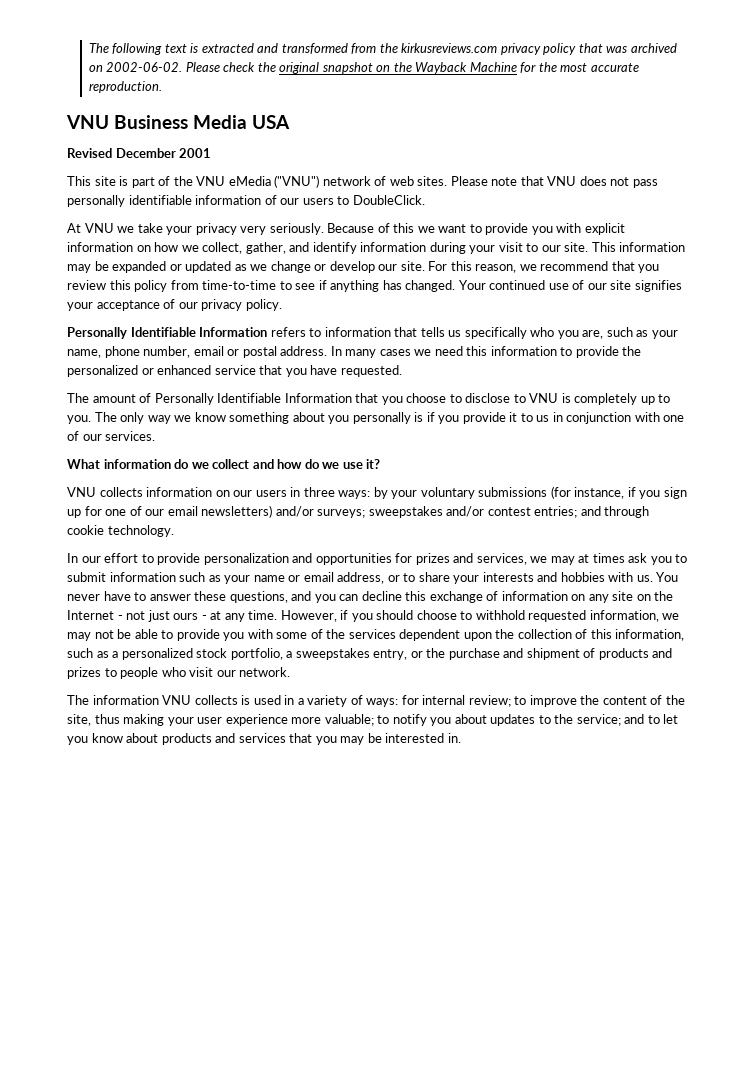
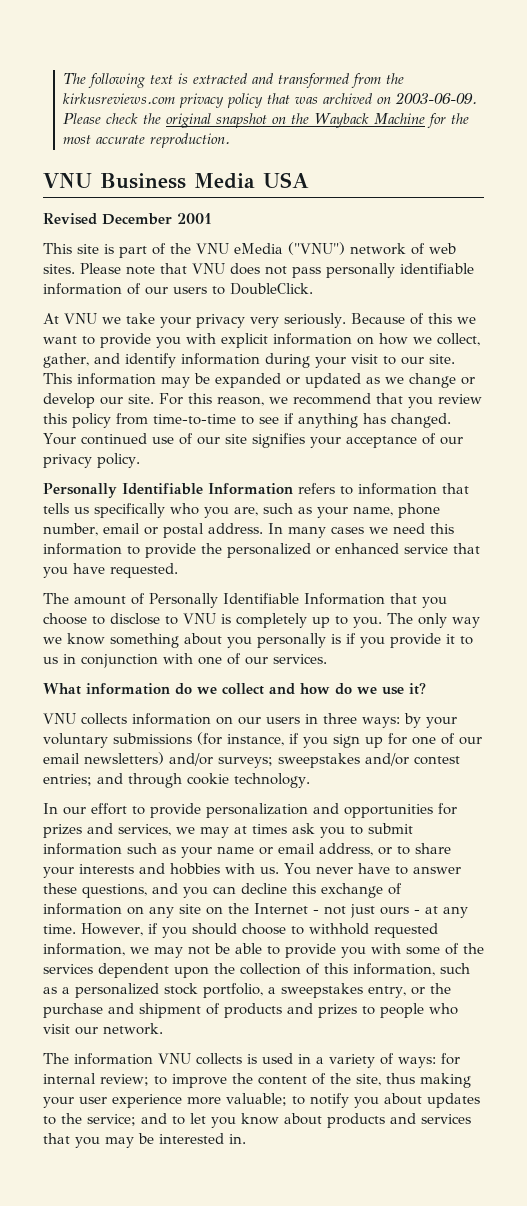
[106,62,183,72] 2002-06-02. -> [395,92,478,104] 2003-06-09.

